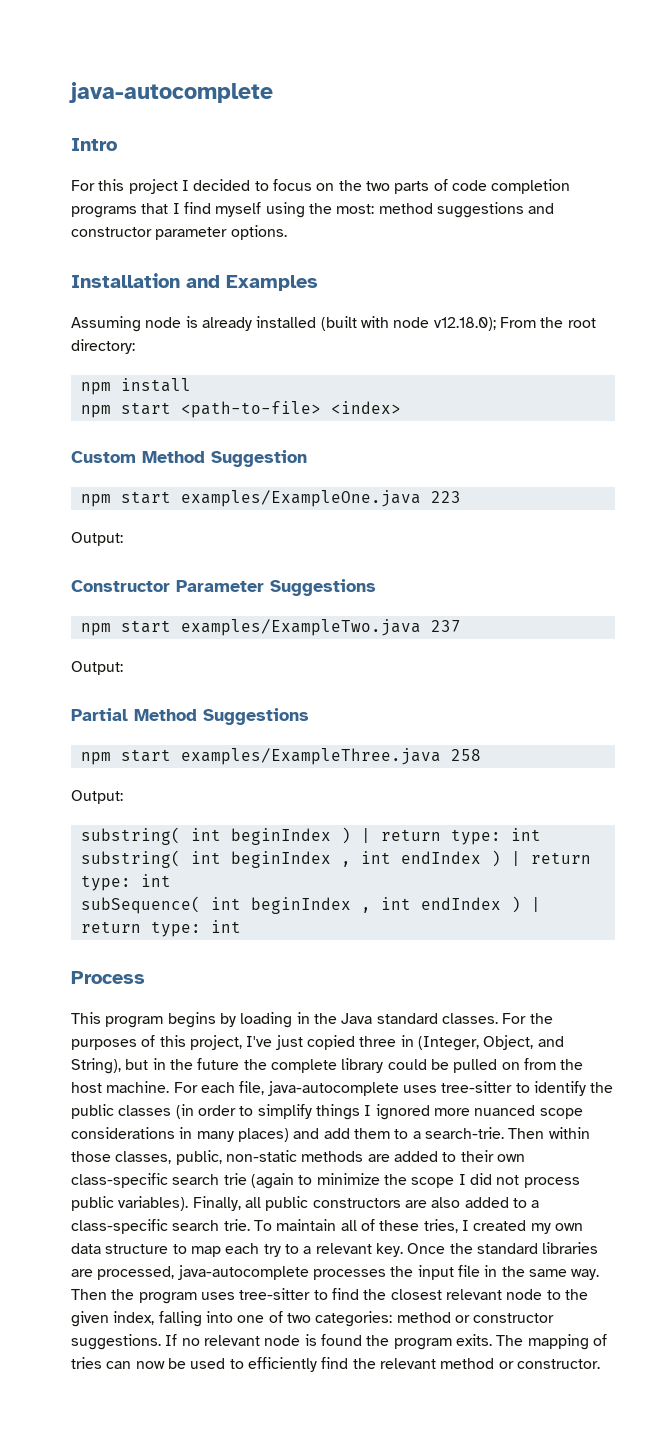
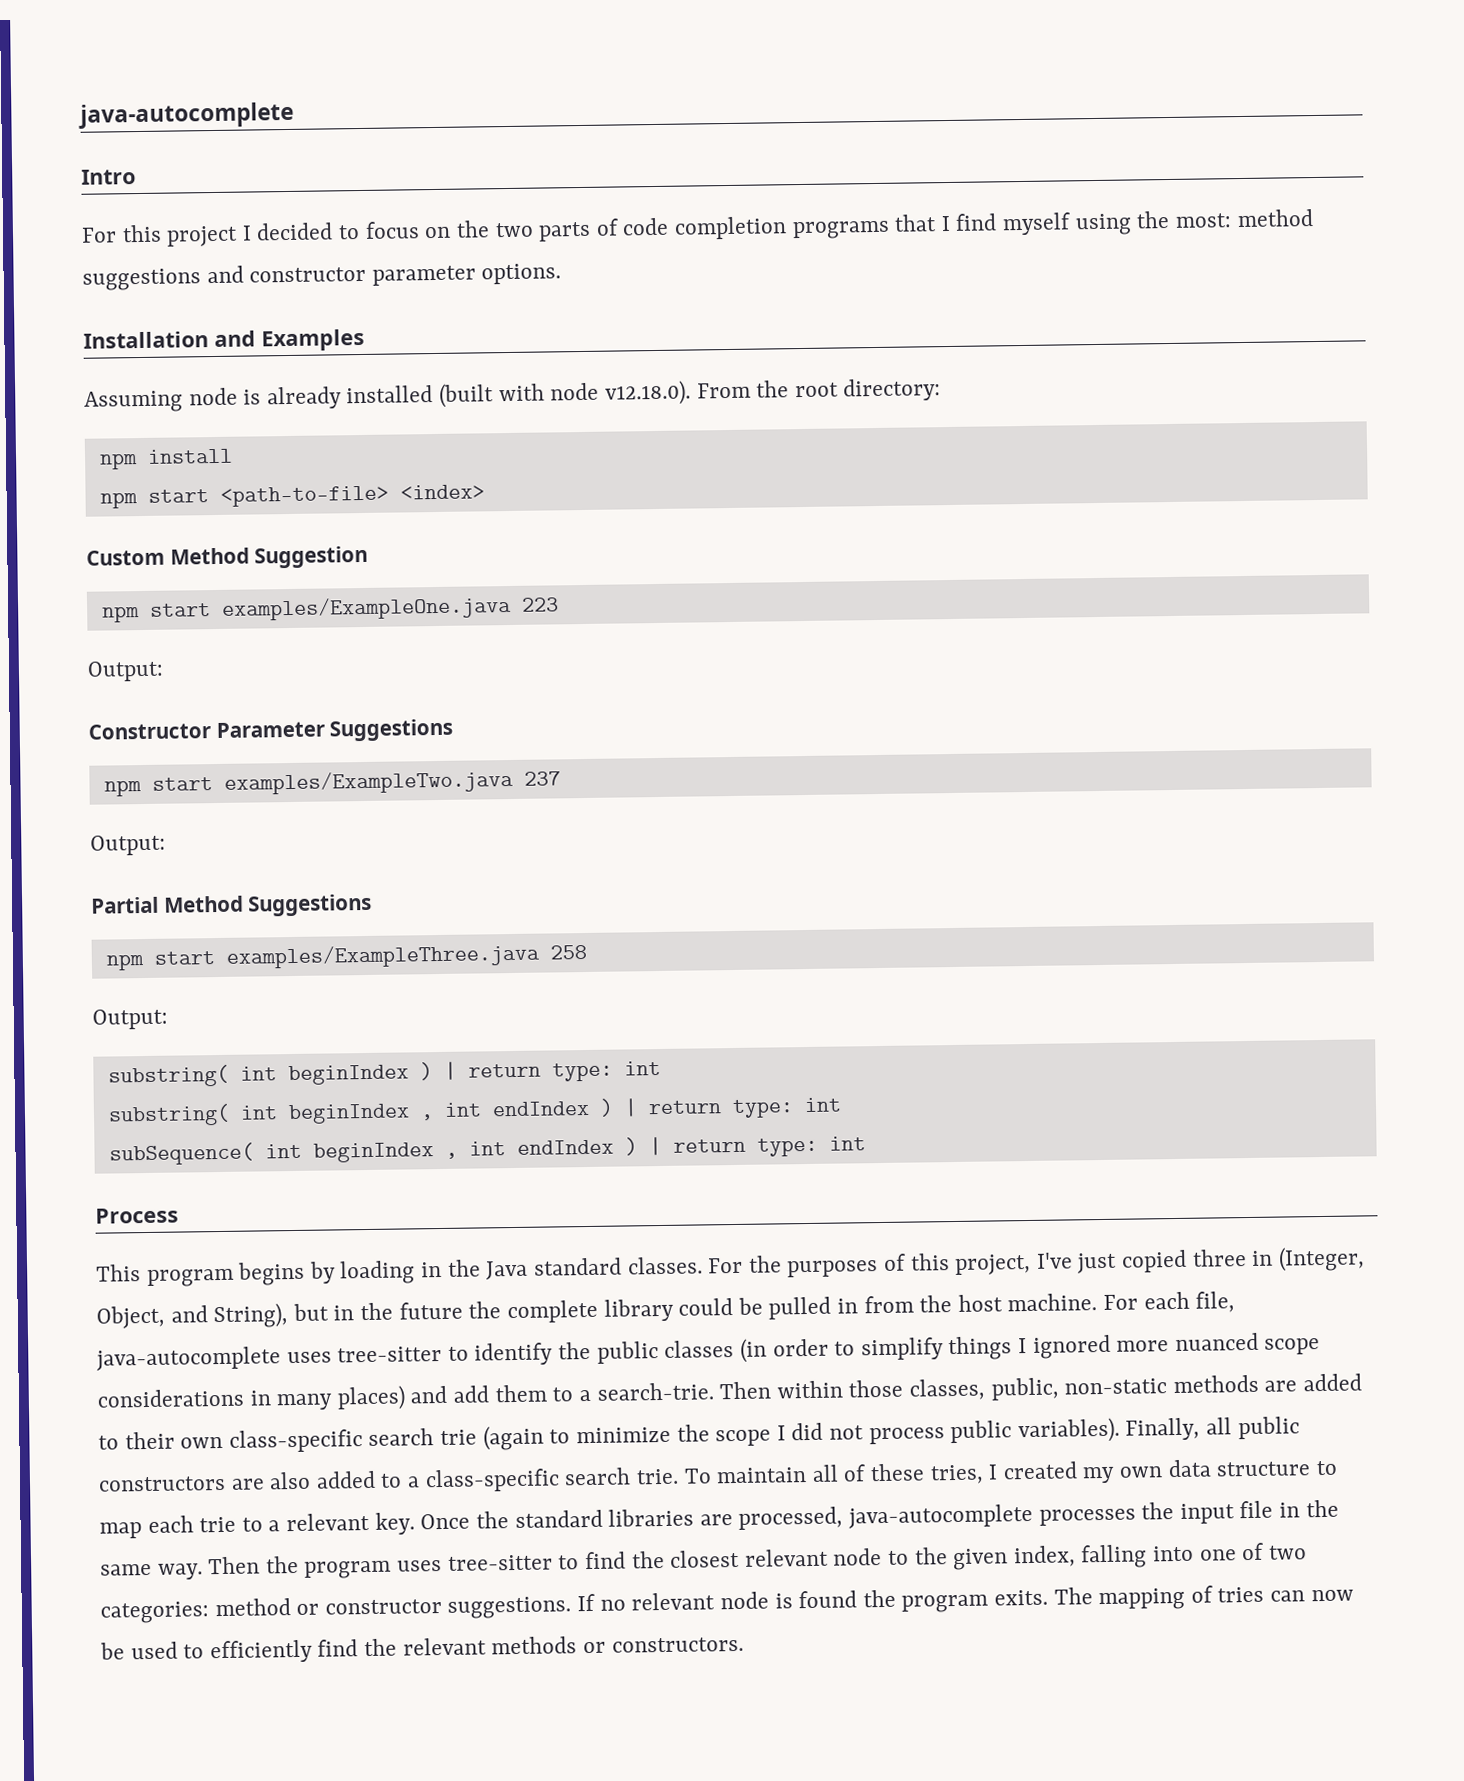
[433,317,496,331] v12.18.0); -> [604,380,691,406] v12.18.0).
[501,1062,520,1070] on -> [836,1298,858,1314] in
[263,1244,281,1257] try -> [199,1516,237,1533] trie
[440,1358,600,1369] method or constructor. -> [491,1636,744,1655] methods or constructors.

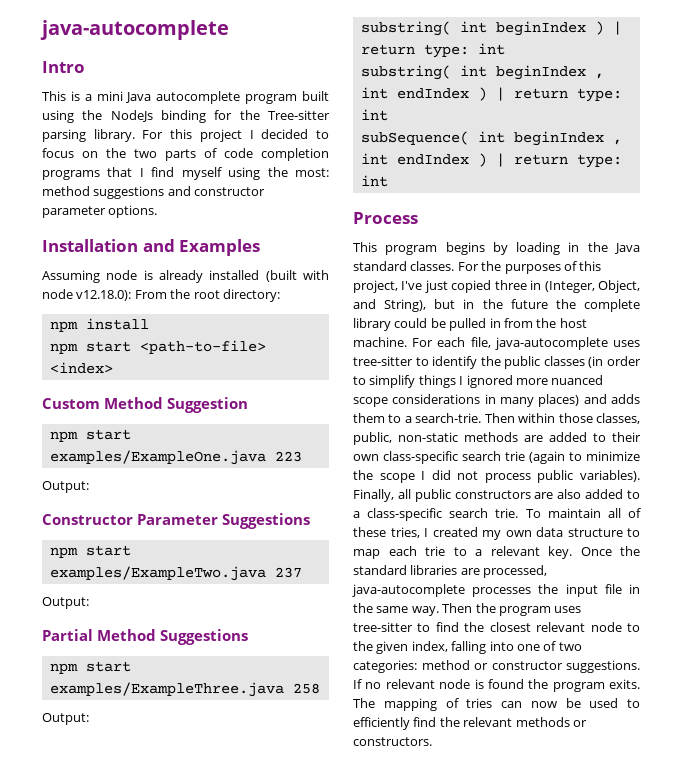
(136, 177) none -> [42,91,329,104] [42,110,330,123] [42,129,135,142] This is a mini Java autocomplete program built using the NodeJs binding for the Tree-sitter parsing library.
[604,380,691,406] v12.18.0). -> [76,290,132,301] v12.18.0):
[453,1385,490,1403] add -> [611,394,640,404] adds

